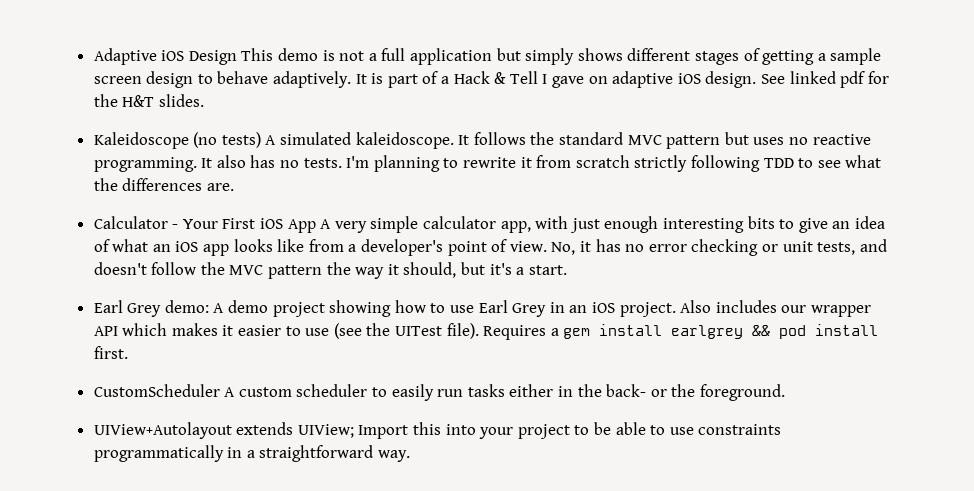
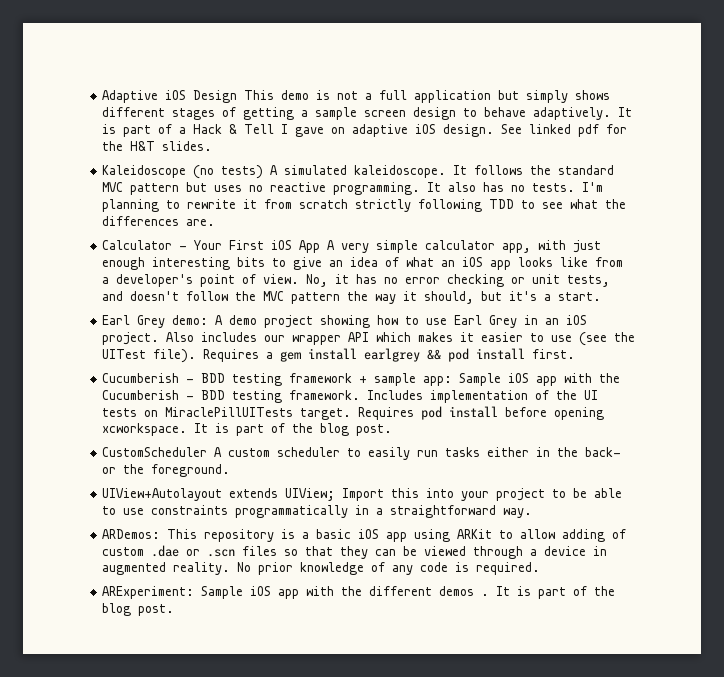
(128, 352) none -> [102,373,621,386] [102,390,599,403] [102,406,605,420] [102,423,393,436] // Cucumberish - BDD testing framework + sample app: Sample iOS app with the Cucumberish - BDD testing framework. Includes implementation of the UI tests on MiraclePillUITests target. Requires pod install before opening xcworkspace. It is part of the blog post.
(411, 456) none -> [102,529,627,542] [102,545,608,559] [102,562,541,575] [102,586,616,599] [102,603,175,616] // ARDemos: This repository is a basic iOS app using ARKit to allow adding of custom .dae or .scn files so that they can be viewed through a device in augmented reality. No prior knowledge of any code is required. // ARExperiment: Sample iOS app with the different demos . It is part of the blog post.

